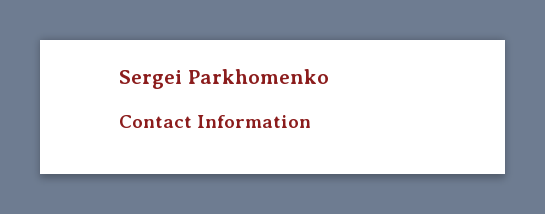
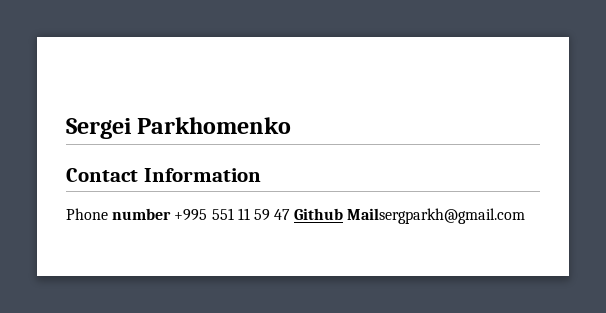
(312, 121) none -> [66,208,526,224] // Phone number +995 551 11 59 47 Github Mailsergparkh@gmail.com

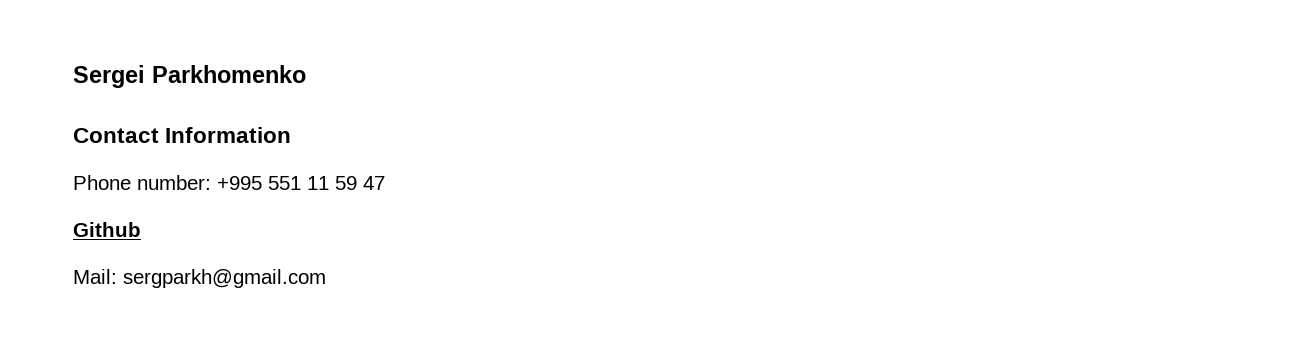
[112,208,172,220] number -> [137,175,211,190] number:
(291, 214) none -> (385, 183) //
[347,208,526,224] Mailsergparkh@gmail.com -> [73,269,326,288] // Mail: sergparkh@gmail.com

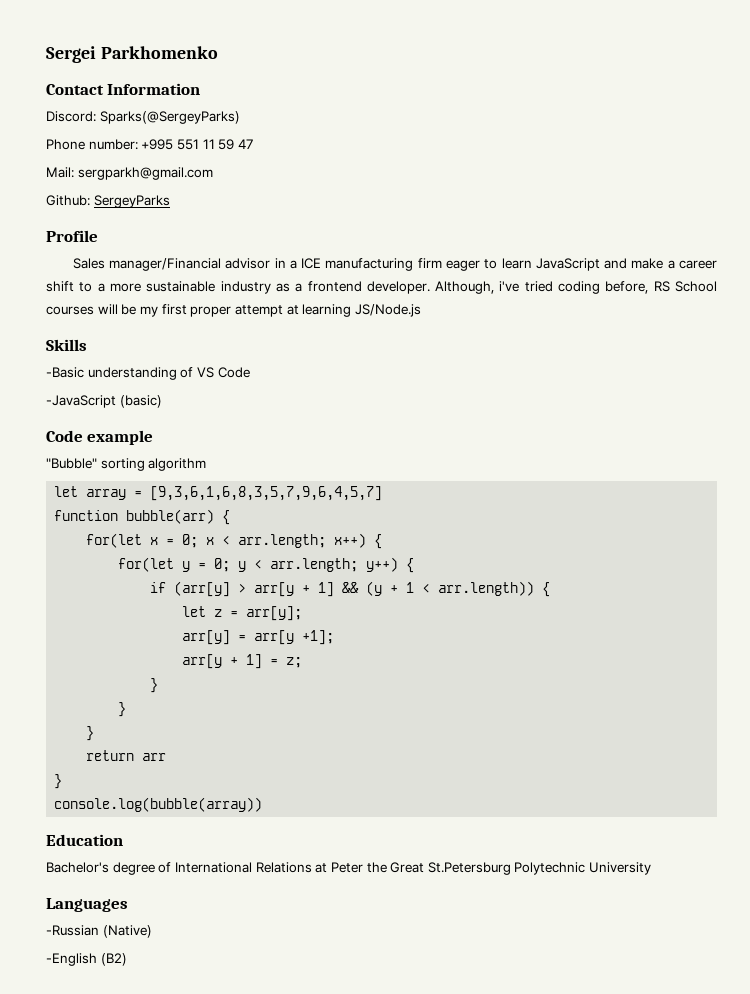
(292, 135) none -> [46,111,240,124] // Discord: Sparks(@SergeyParks)
[73,222,141,237] // Github -> (253, 144) none
(326, 278) none -> [46,195,170,208] [46,230,98,242] [72,258,718,271] [46,281,717,294] [46,304,421,317] [46,339,87,351] [46,367,250,380] [46,395,162,408] [46,430,154,445] [46,458,207,471] [54,486,383,501] [54,509,231,525] [86,533,383,549] [118,557,415,573] [150,581,551,597] [182,606,303,621] [182,630,335,645] [182,654,303,669] [150,678,159,693] [118,702,127,717] [86,726,95,741] [86,750,167,761] [54,774,63,789] [54,797,263,812] [46,834,123,846] [46,862,652,875] [46,898,128,912] [46,925,152,938] [46,953,127,966] // Github: SergeyParks // Profile // Sales manager/Financial advisor in a ICE manufacturing firm eager to learn JavaScript and make a career shift to a more sustainable industry as a frontend developer. Although, i've tried coding before, RS School courses will be my first proper attempt at learning JS/Node.js // Skills // -Basic understanding of VS Code // -JavaScript (basic) // Code example // "Bubble" sorting algorithm // let array = [9,3,6,1,6,8,3,5,7,9,6,4,5,7] // function bubble(arr) { // for(let x = 0; x < arr.length; x++) { // for(let y = 0; y < arr.length; y++) { // if (arr[y] > arr[y + 1] && (y + 1 < arr.length)) { // let z = arr[y]; // arr[y] = arr[y +1]; // arr[y + 1] = z; // } // } // } // return arr // } // console.log(bubble(array)) // Education // Bachelor's degree of International Relations at Peter the Great St.Petersburg Polytechnic University // Languages // -Russian (Native) // -English (B2)

